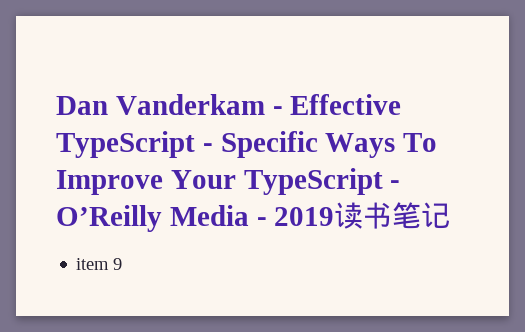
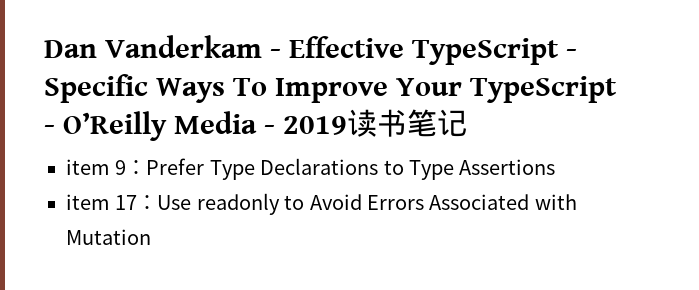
(123, 264) none -> [126,158,556,180] [66,193,577,215] [66,229,151,245] ：Prefer Type Declarations to Type Assertions // item 17：Use readonly to Avoid Errors Associated with Mutation

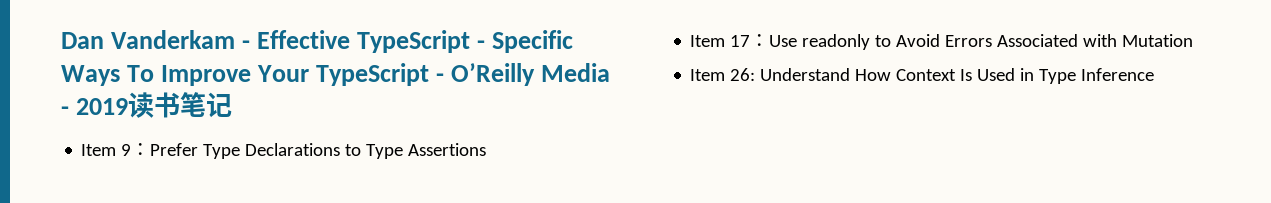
[66,159,110,175] item -> [81,144,117,156] Item
[66,194,110,210] item -> [690,35,726,47] Item
(151, 237) none -> [690,68,1155,84] // Item 26: Understand How Context Is Used in Type Inference

